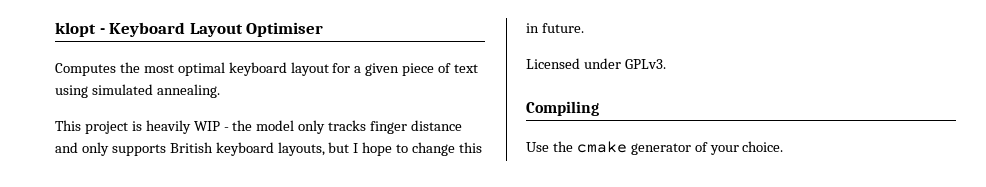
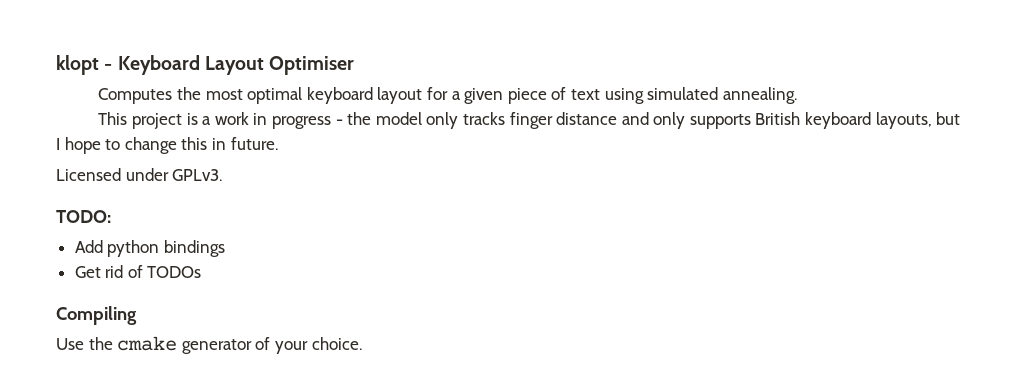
[145,120,220,134] heavily WIP -> [202,112,332,129] a work in progress
(666, 64) none -> [56,210,111,223] [74,240,225,257] [74,265,202,278] // TODO: // Add python bindings // Get rid of TODOs

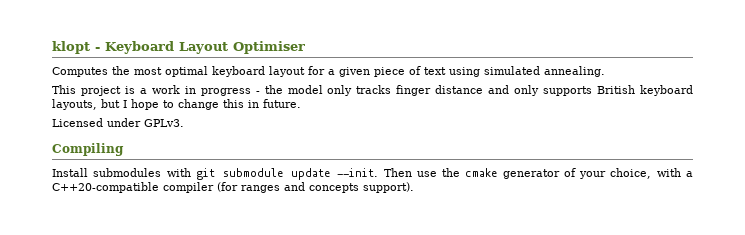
[56,210,111,223] [74,240,225,257] [74,265,202,278] [56,306,137,325] [56,338,84,350] TODO: // Add python bindings // Get rid of TODOs // Compiling // Use -> [52,143,124,156] [52,168,437,180] Compiling // Install submodules with git submodule update --init. Then use
[311,337,362,350] choice. -> [610,168,694,179] [52,182,414,193] choice, with a C++20-compatible compiler (for ranges and concepts support).

